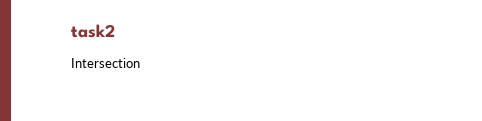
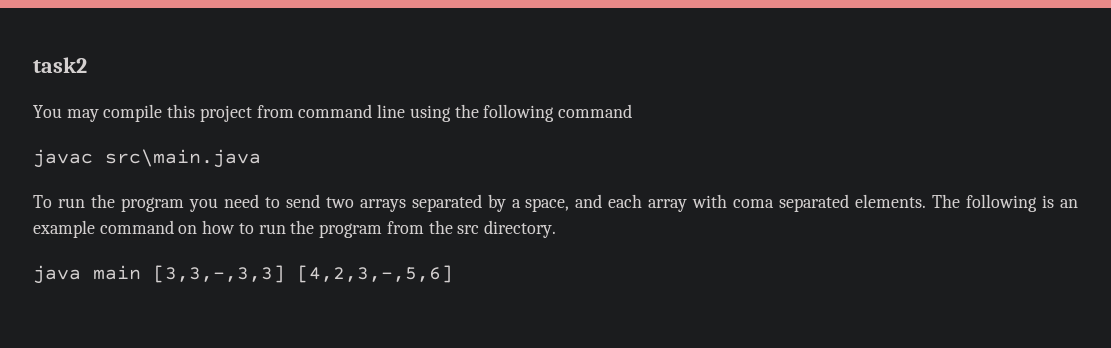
[71,58,140,68] Intersection -> [33,104,632,122] [33,149,261,168] [33,194,1079,212] [33,220,556,238] [33,265,453,284] You may compile this project from command line using the following command // javac src\main.java // To run the program you need to send two arrays separated by a space, and each array with coma separated elements. The following is an example command on how to run the program from the src directory. // java main [3,3,-,3,3] [4,2,3,-,5,6]

